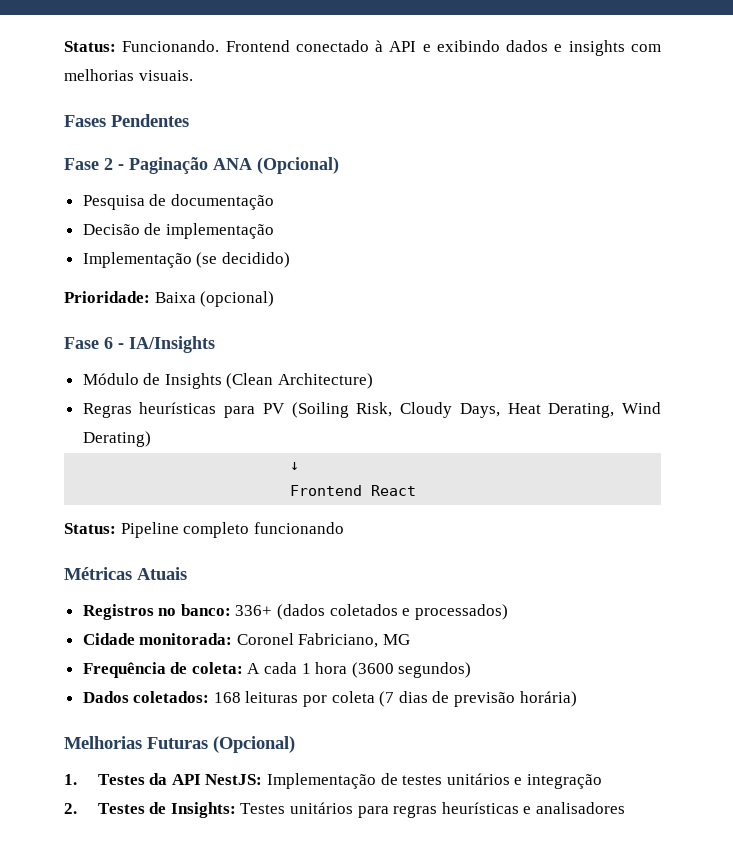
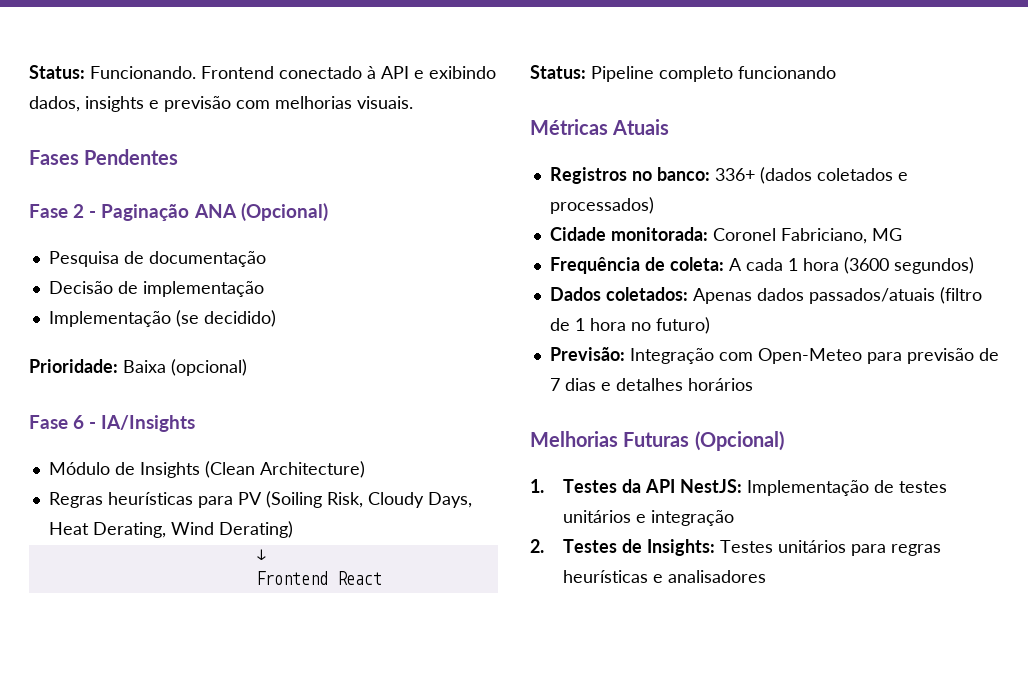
[506,40,625,56] dados e insights -> [29,96,231,112] dados, insights e previsão
[213,691,577,707] 168 leituras por coleta (7 dias de previsão horária) -> [692,287,982,304] [549,317,710,334] [549,347,999,364] [549,378,753,391] Apenas dados passados/atuais (filtro de 1 hora no futuro) // Previsão: Integração com Open-Meteo para previsão de 7 dias e detalhes horários

